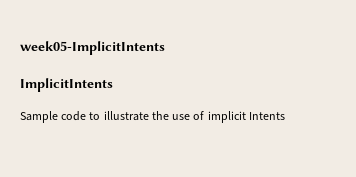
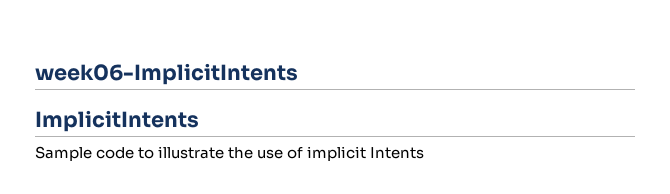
[20,41,165,55] week05-ImplicitIntents -> [35,63,298,85] week06-ImplicitIntents

